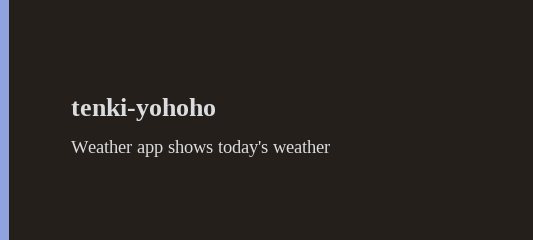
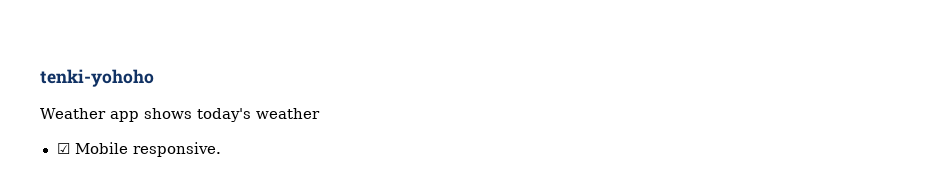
(330, 146) none -> [56,142,221,157] // ☑ Mobile responsive.

